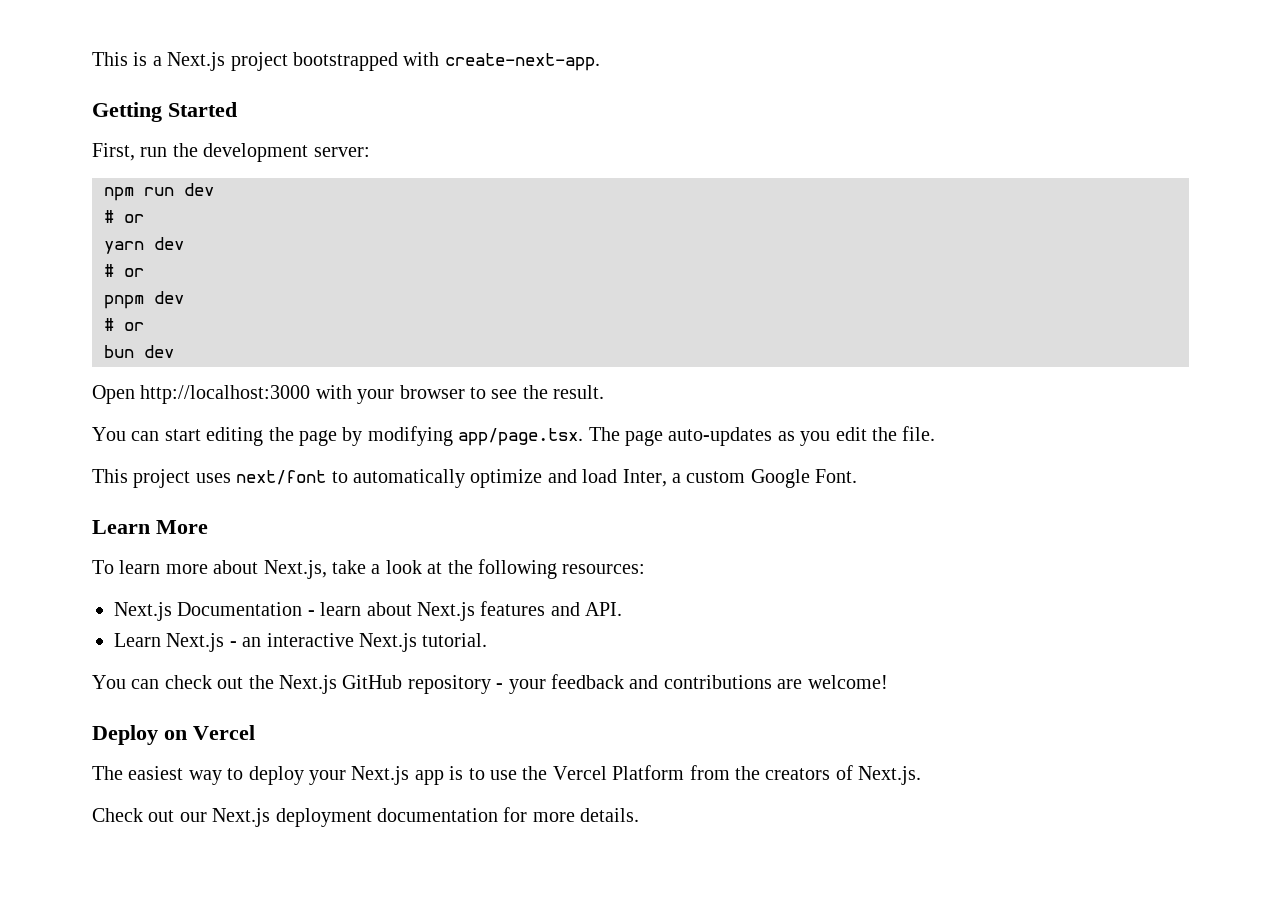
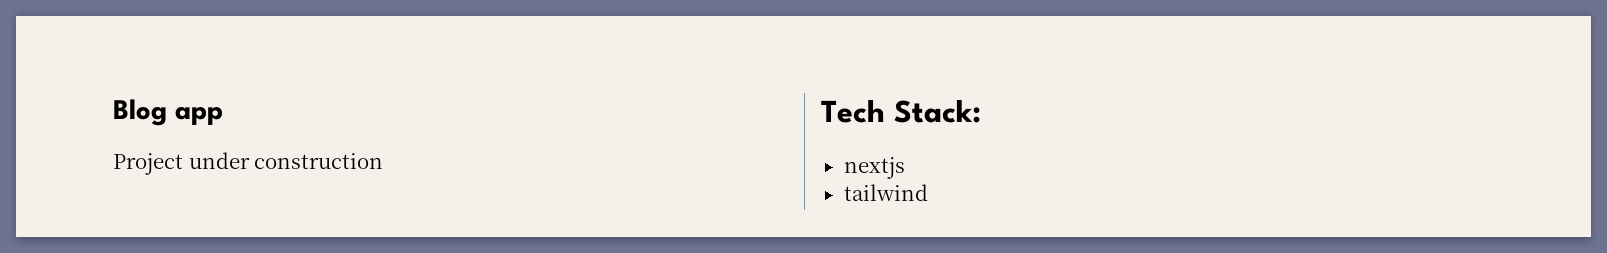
[92,52,600,71] [92,102,237,122] [92,143,370,162] [104,183,214,201] [104,210,144,223] [104,237,184,254] [104,264,144,277] [104,291,184,309] [104,318,144,331] [104,345,174,358] [92,385,605,404] [92,426,936,446] [92,469,858,488] [92,520,208,534] [92,559,646,579] [114,601,623,621] [114,633,488,652] [92,674,888,694] [92,725,255,745] [92,765,922,785] [92,807,640,827] This is a Next.js project bootstrapped with create-next-app. // Getting Started // First, run the development server: // npm run dev // # or // yarn dev // # or // pnpm dev // # or // bun dev // Open http://localhost:3000 with your browser to see the result. // You can start editing the page by modifying app/page.tsx. The page auto-updates as you edit the file. // This project uses next/font to automatically optimize and load Inter, a custom Google Font. // Learn More // To learn more about Next.js, take a look at the following resources: // Next.js Documentation - learn about Next.js features and API. // Learn Next.js - an interactive Next.js tutorial. // You can check out the Next.js GitHub repository - your feedback and contributions are welcome! // Deploy on Vercel // The easiest way to deploy your Next.js app is to use the Vercel Platform from the creators of Next.js. // Check out our Next.js deployment documentation for more details. -> [113,99,223,126] [113,152,384,175] [821,99,981,123] [843,157,905,179] [843,184,928,201] Blog app // Project under construction // Tech Stack: // nextjs // tailwind

